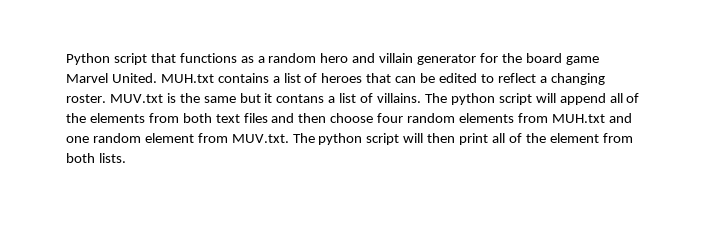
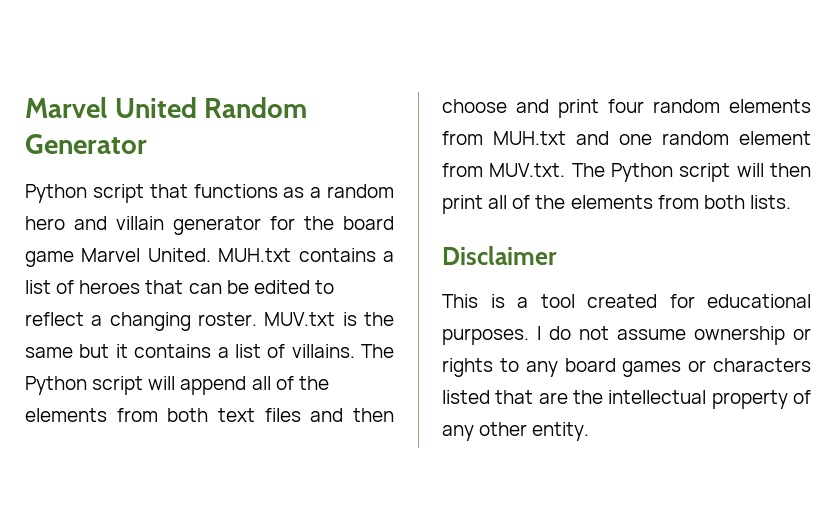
(66, 59) none -> [25,97,308,118] [25,134,147,154] Marvel United Random Generator //
[276,94,325,103] contans -> [134,344,212,358] contains
[450,93,495,105] python -> [25,376,87,395] Python
(374, 118) none -> [516,99,599,118] and print
[318,133,363,145] python -> [611,163,673,182] Python
[549,133,599,143] element -> [570,195,653,209] elements
(126, 158) none -> [442,246,557,265] [442,294,811,308] [442,326,811,345] [442,358,811,377] [442,390,811,409] [442,422,590,441] // Disclaimer // This is a tool created for educational purposes. I do not assume ownership or rights to any board games or characters listed that are the intellectual property of any other entity.

